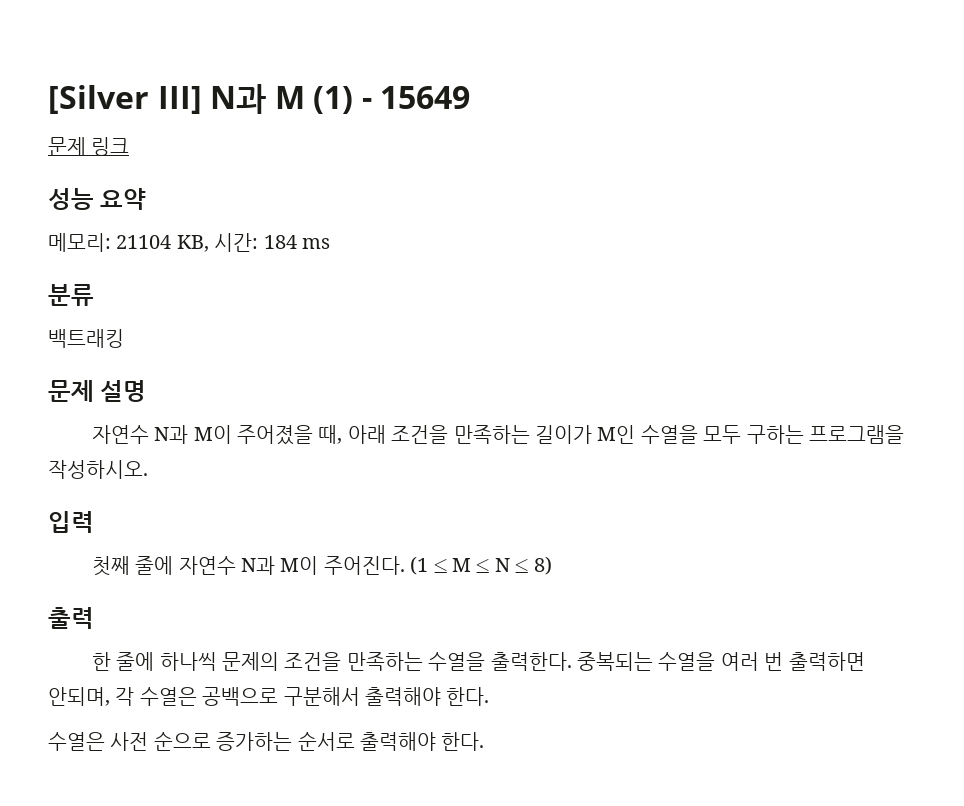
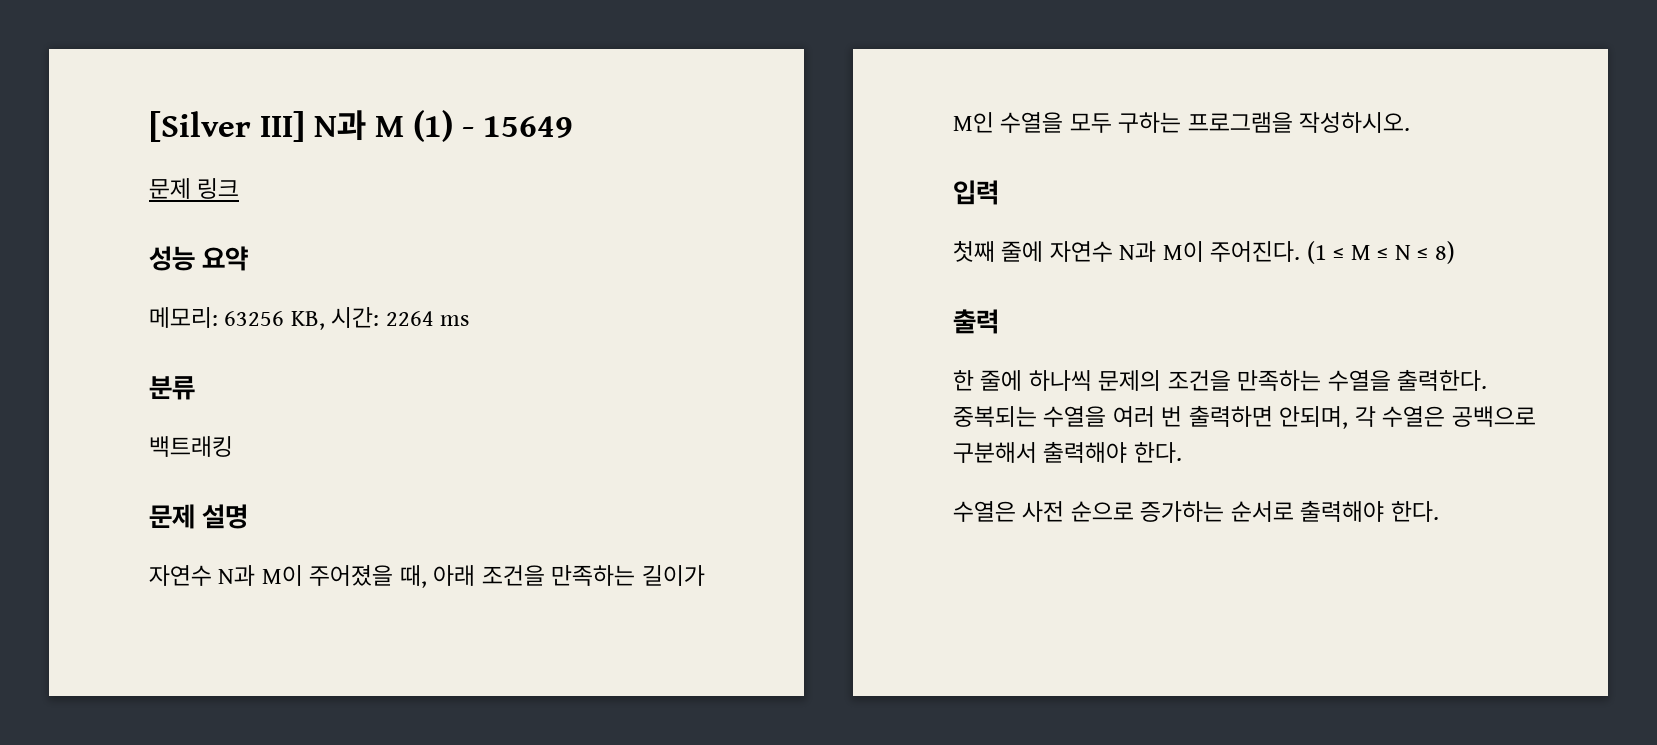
[116,235,172,249] 21104 -> [224,311,285,326] 63256
[263,235,297,249] 184 -> [385,311,434,326] 2264

